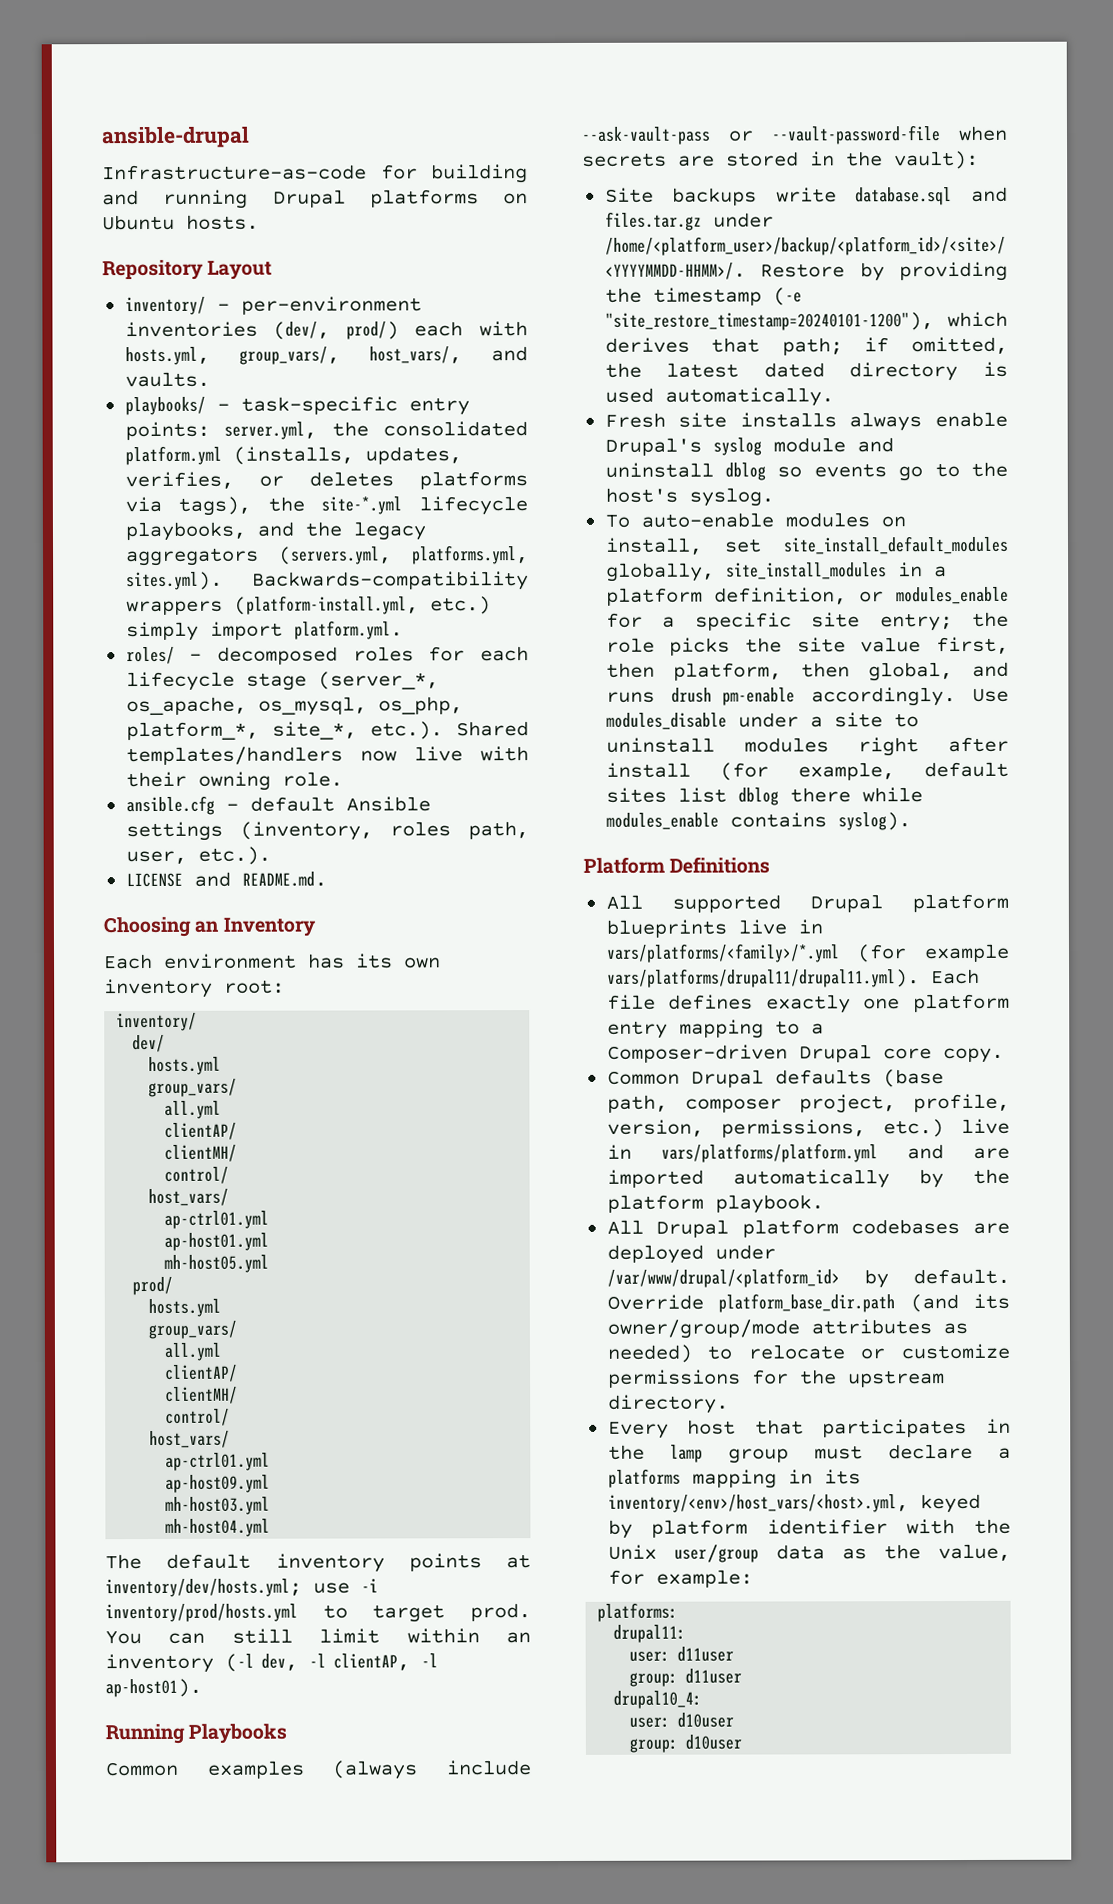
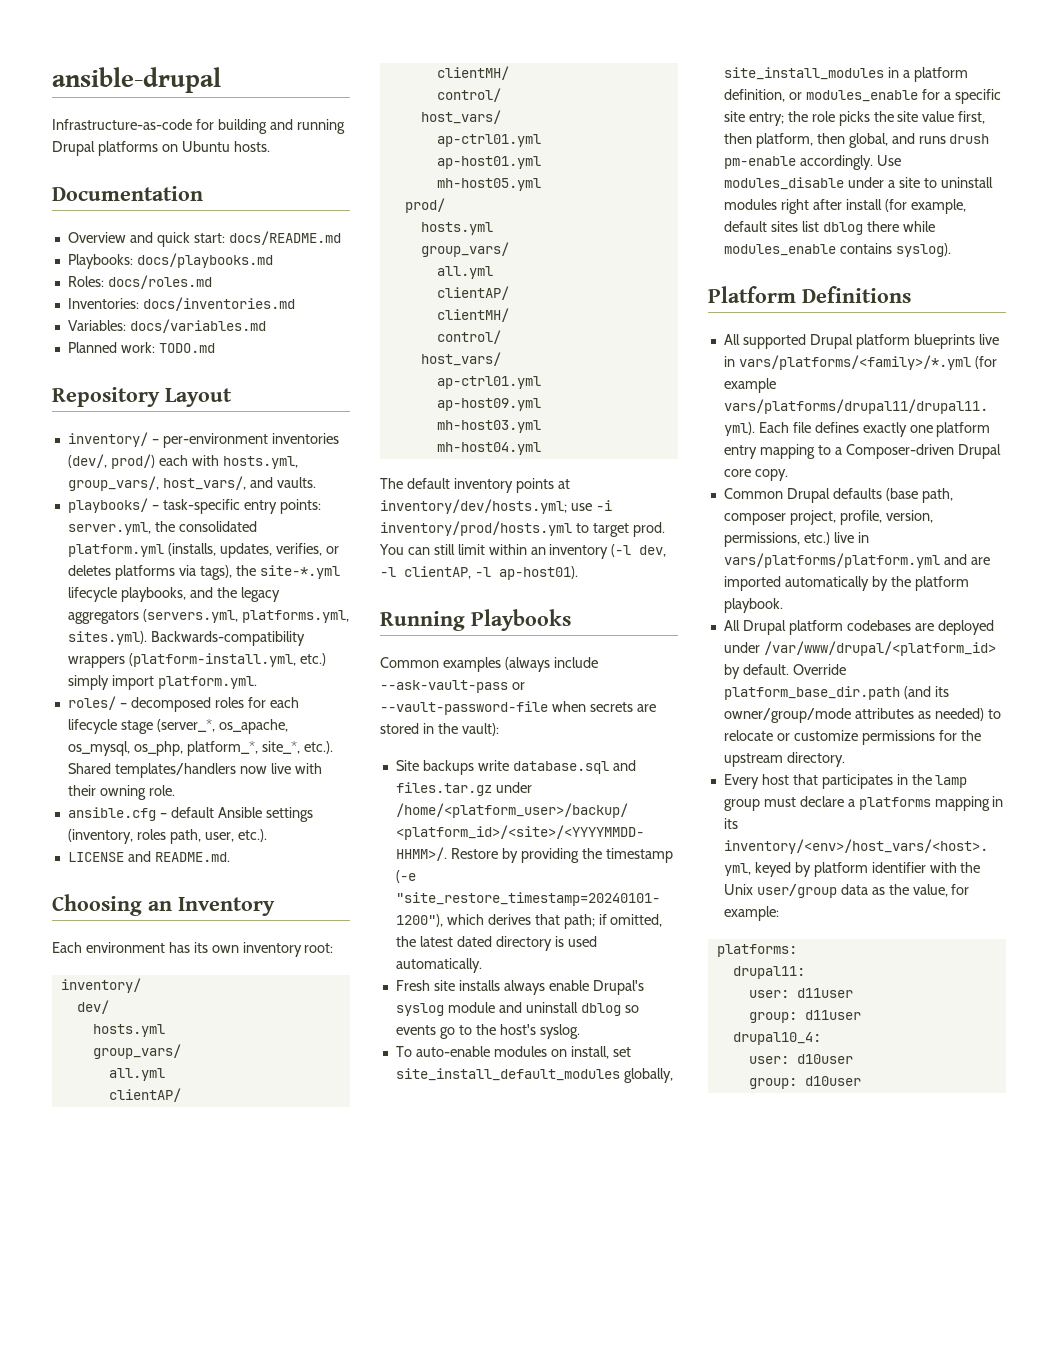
(259, 222) none -> [52,186,203,201] [67,231,341,247] [67,253,273,269] [67,275,212,289] [67,297,295,311] [67,319,266,333] [67,342,215,353] // Documentation // Overview and quick start: docs/README.md // Playbooks: docs/playbooks.md // Roles: docs/roles.md // Inventories: docs/inventories.md // Variables: docs/variables.md // Planned work: TODO.md

